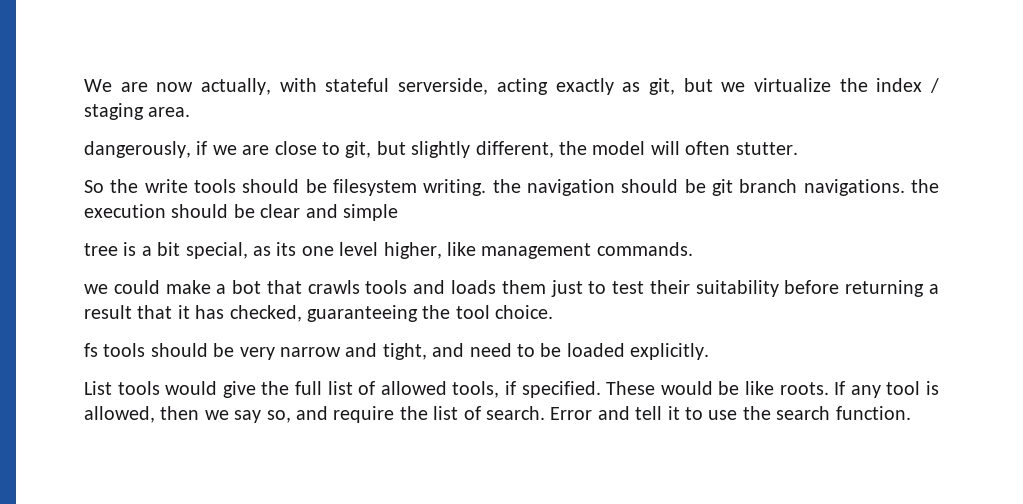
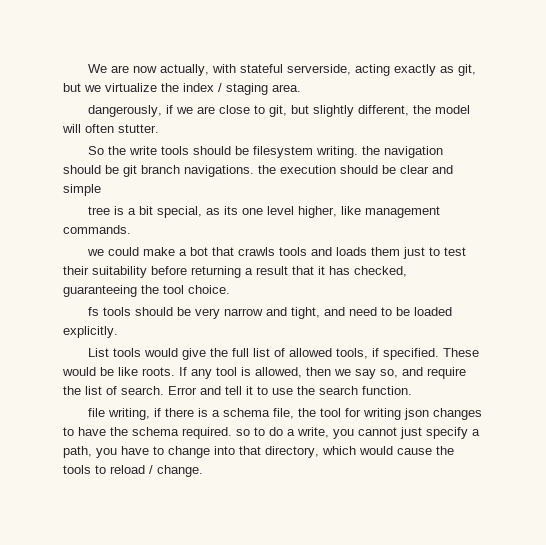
(911, 413) none -> [87,408,482,420] [63,427,480,439] [63,446,454,458] [63,465,203,477] // file writing, if there is a schema file, the tool for writing json changes to have the schema required. so to do a write, you cannot just specify a path, you have to change into that directory, which would cause the tools to reload / change.

